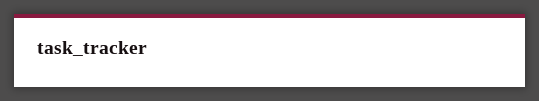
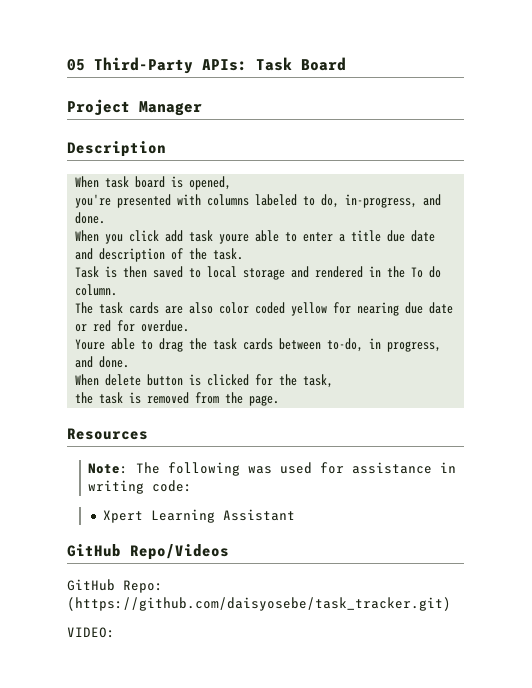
[37,41,147,56] task_tracker -> [67,57,346,74] [67,99,202,116] [67,141,166,157] [75,176,232,190] [75,194,442,208] [75,212,106,224] [75,230,436,244] [75,248,244,262] [75,266,442,280] [75,284,118,296] [75,302,454,316] [75,320,190,332] [75,338,442,352] [75,356,130,368] [75,374,334,388] [75,392,280,406] [67,428,148,440] [88,462,457,476] [88,480,193,494] [103,509,296,523] [67,544,229,560] [67,579,163,593] [67,597,451,611] [67,627,115,638] 05 Third-Party APIs: Task Board // Project Manager // Description // When task board is opened, // you're presented with columns labeled to do, in-progress, and done. // When you click add task youre able to enter a title due date and description of the task. // Task is then saved to local storage and rendered in the To do column. // The task cards are also color coded yellow for nearing due date or red for overdue. // Youre able to drag the task cards between to-do, in progress, and done. // When delete button is clicked for the task, // the task is removed from the page. // Resources // Note: The following was used for assistance in writing code: // Xpert Learning Assistant // GitHub Repo/Videos // GitHub Repo: (https://github.com/daisyosebe/task_tracker.git) // VIDEO:

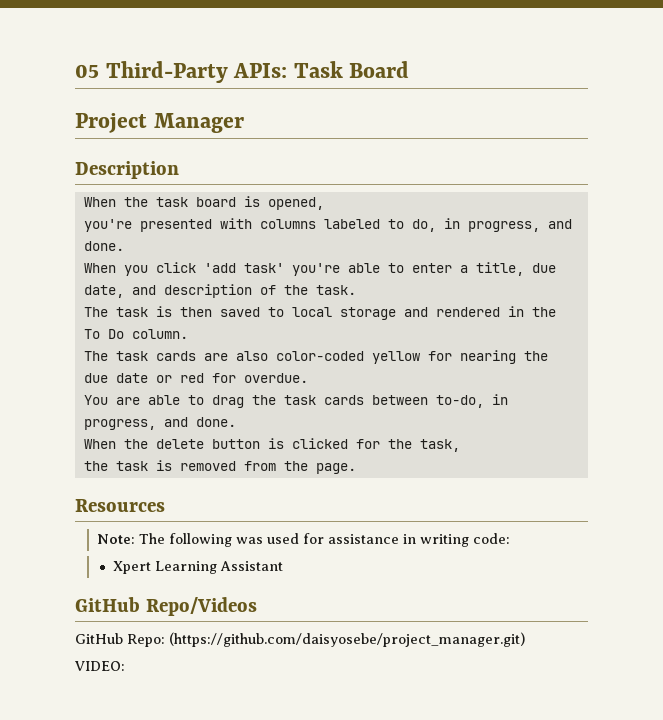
(100, 182) none -> [123,197,148,207] the
[345,194,418,208] in-progress, -> [443,218,540,232] in progress,
[165,230,250,244] add task youre -> [203,263,340,276] 'add task' you're
[351,230,436,242] title due date -> [475,262,556,276] [83,285,124,298] title, due date,
[75,266,100,278] Task -> [83,307,148,317] The task
[429,266,442,278] do -> [107,329,124,339] Do
[219,302,286,314] color coded -> [275,351,364,361] color-coded
(400, 309) none -> [523,351,548,361] the
[75,339,106,350] Youre -> [83,395,140,405] You are
(100, 380) none -> [123,439,148,449] the
[67,597,451,611] (https://github.com/daisyosebe/task_tracker.git) -> [169,632,525,647] (https://github.com/daisyosebe/project_manager.git)

